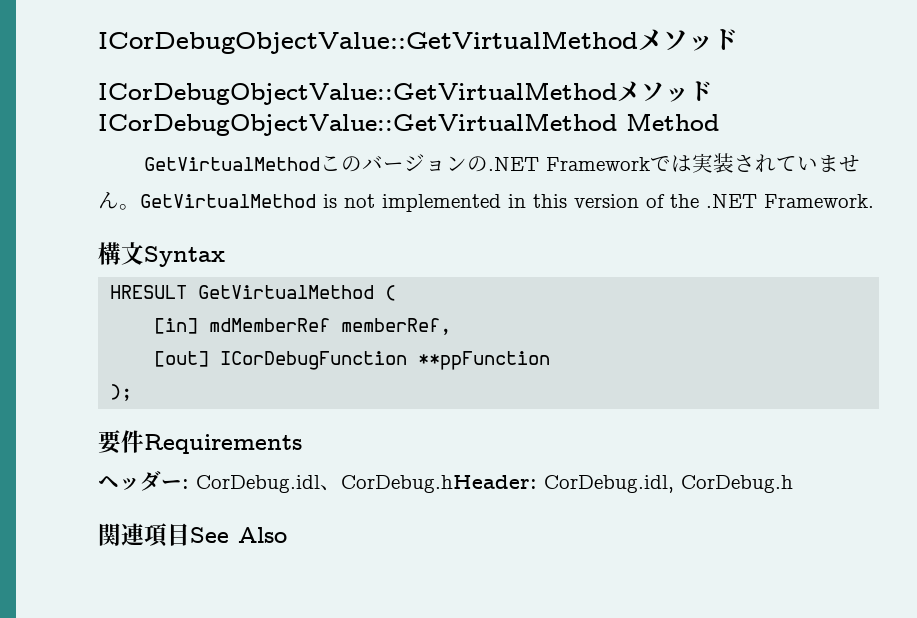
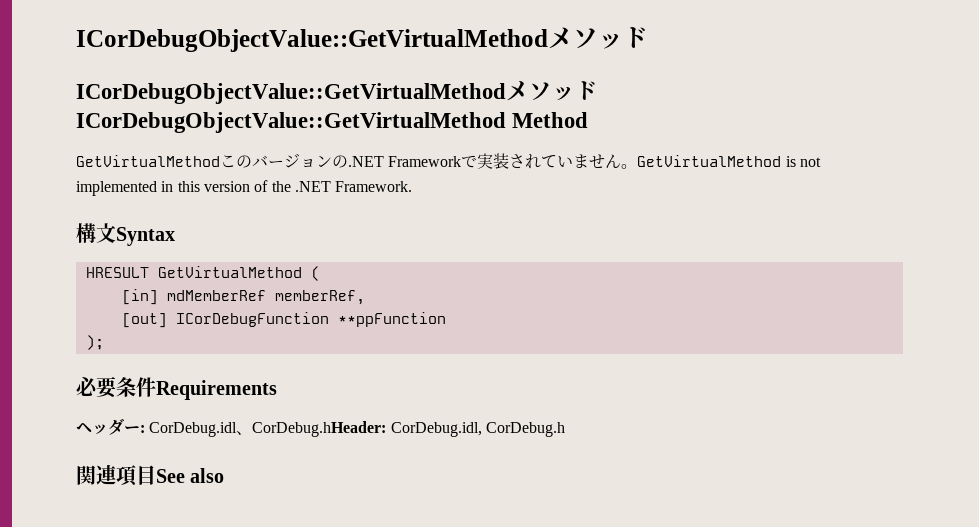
[671,155,693,172] は -> (478, 161) none
[98,430,122,454] 要 -> [76,377,136,398] 必要条
[238,527,287,543] Also -> [190,468,225,483] also

